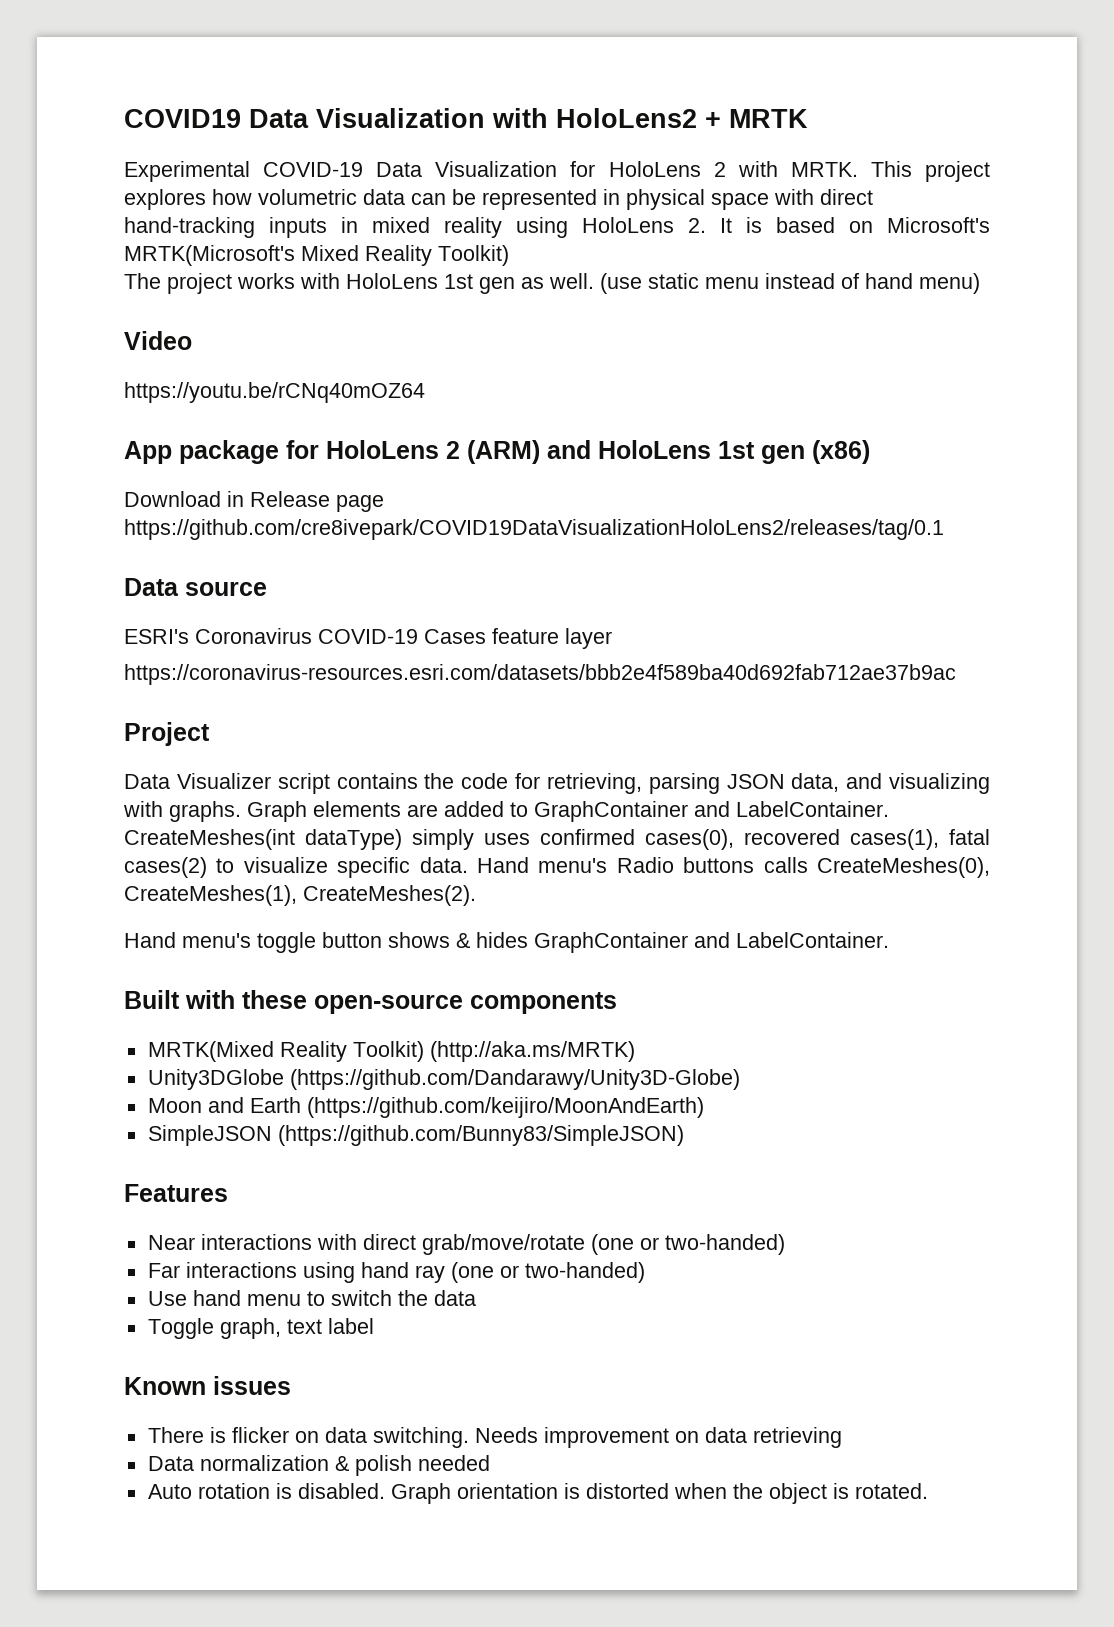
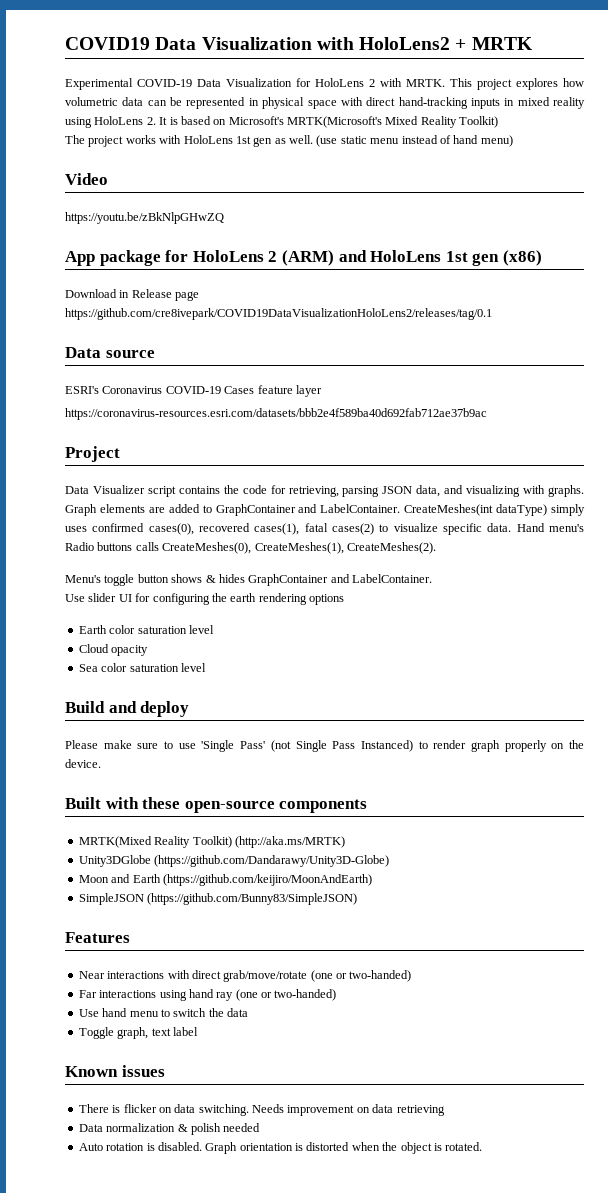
[124,382,425,403] https://youtu.be/rCNq40mOZ64 -> [65,212,224,224] https://youtu.be/zBkNlpGHwZQ
[124,932,251,948] Hand menu's -> [65,575,101,583] Menu's
(889, 940) none -> [65,593,344,605] [78,625,214,634] [78,644,149,656] [78,663,206,672] [65,701,190,717] [65,740,584,752] [65,759,101,768] // Use slider UI for configuring the earth rendering options // Earth color saturation level // Cloud opacity // Sea color saturation level // Build and deploy // Please make sure to use 'Single Pass' (not Single Pass Instanced) to render graph properly on the device.

